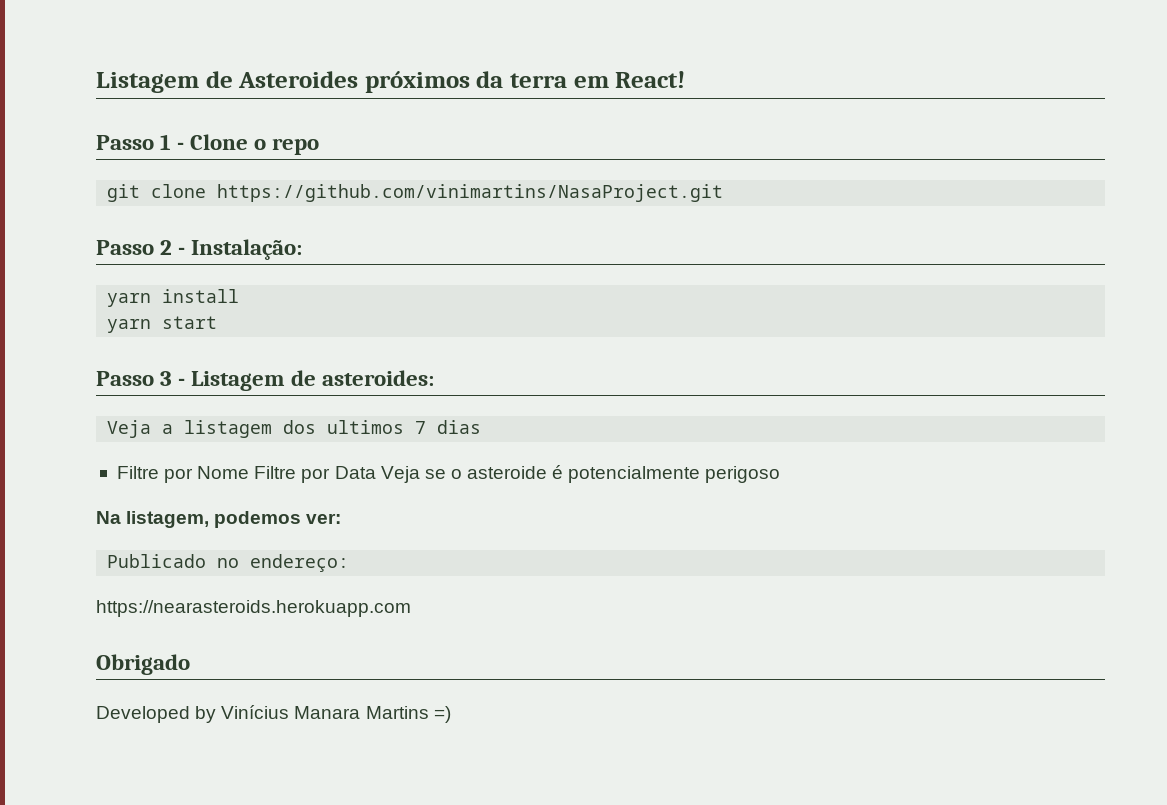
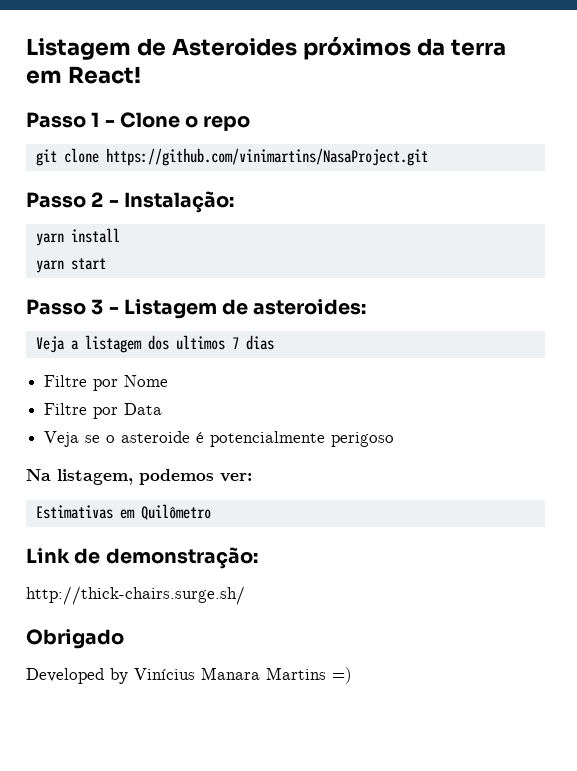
(250, 472) none -> (169, 381) //
(376, 472) none -> (163, 409) //
[107,554,350,572] [96,600,411,617] Publicado no endereço: // https://nearasteroids.herokuapp.com -> [35,504,211,520] [26,547,258,569] [26,586,245,605] Estimativas em Quilômetro // Link de demonstração: // http://thick-chairs.surge.sh/

